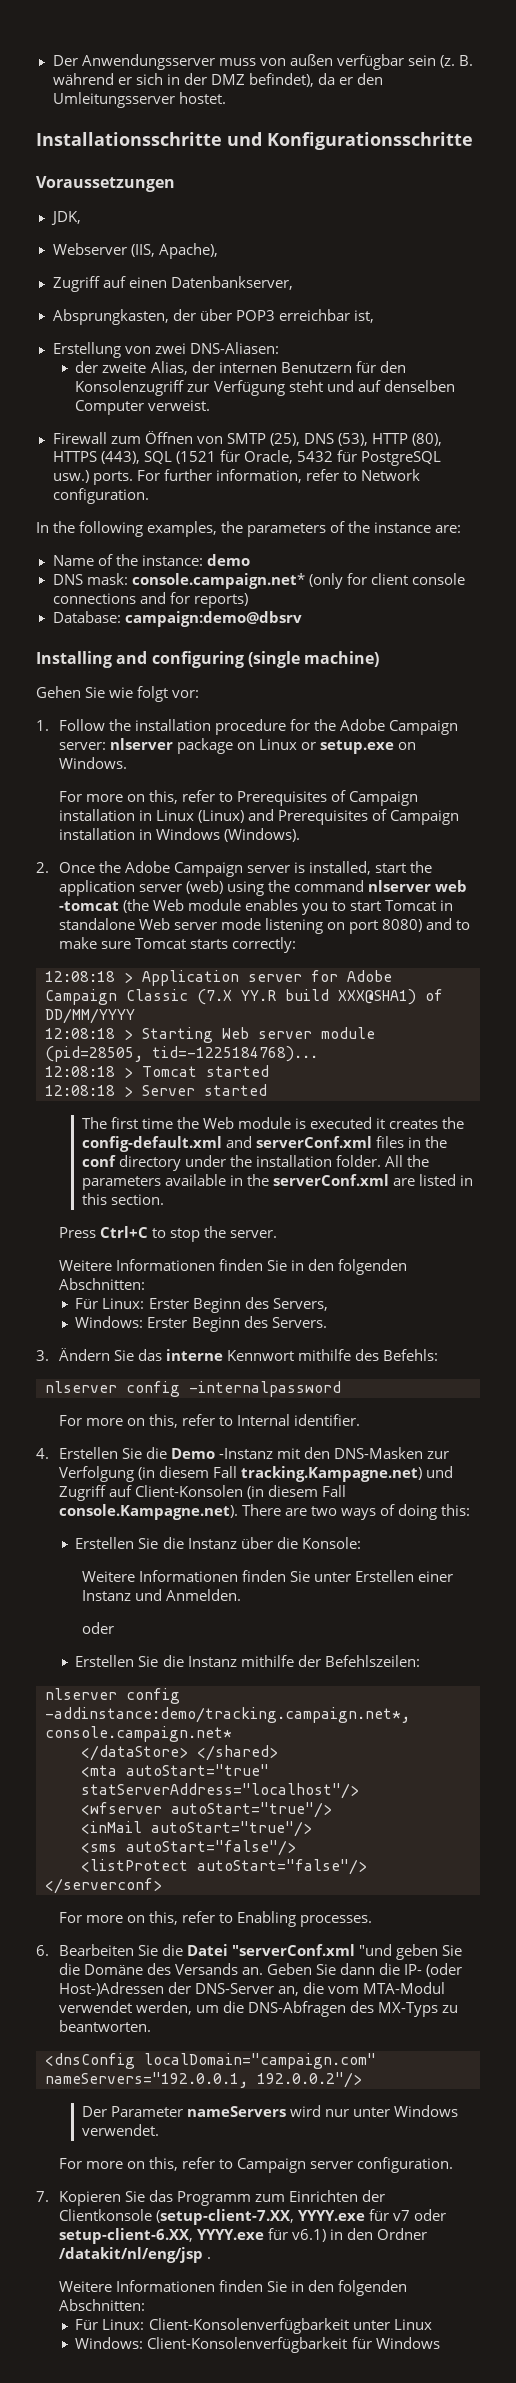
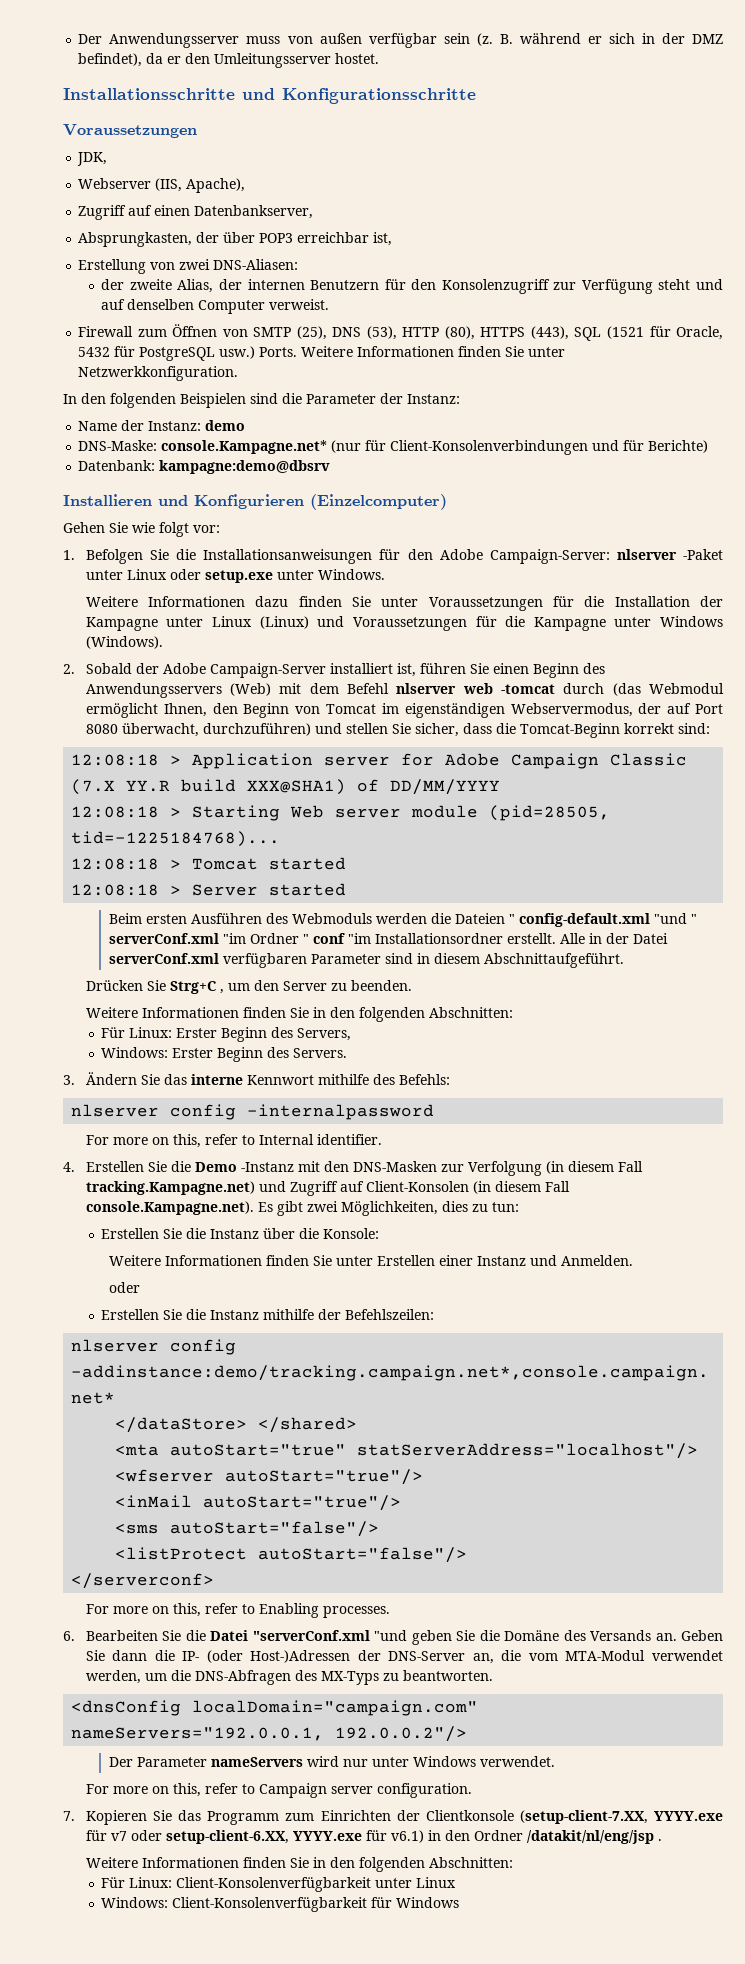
[92,469,420,485] [52,488,149,504] [36,521,462,537] [52,554,250,566] [52,573,465,589] [52,592,248,608] [52,611,302,627] [36,651,380,668] ports. For further information, refer to Network configuration. // In the following examples, the parameters of the instance are: // Name of the instance: demo // DNS mask: console.campaign.net* (only for client console connections and for reports) // Database: campaign:demo@dbsrv // Installing and configuring (single machine) -> [259,346,566,357] [78,366,239,381] [63,393,460,408] [78,420,246,431] [78,440,709,455] [78,460,331,474] [63,494,447,510] Ports. Weitere Informationen finden Sie unter Netzwerkkonfiguration. // In den folgenden Beispielen sind die Parameter der Instanz: // Name der Instanz: demo // DNS-Maske: console.Kampagne.net* (nur für Client-Konsolenverbindungen und für Berichte) // Datenbank: kampagne:demo@dbsrv // Installieren und Konfigurieren (Einzelcomputer)
[58,719,459,735] [58,738,417,754] [58,757,127,769] [58,790,419,806] [58,809,460,825] [58,828,301,842] [36,861,433,877] [58,880,468,896] [58,899,454,915] [58,918,471,934] [58,937,297,953] Follow the installation procedure for the Adobe Campaign server: nlserver package on Linux or setup.exe on Windows. // For more on this, refer to Prerequisites of Campaign installation in Linux (Linux) and Prerequisites of Campaign installation in Windows (Windows). // 2. Once the Adobe Campaign server is installed, start the application server (web) using the command nlserver web -tomcat (the Web module enables you to start Tomcat in standalone Web server mode listening on port 8080) and to make sure Tomcat starts correctly: -> [85,549,723,564] [85,569,385,583] [85,596,723,611] [85,616,723,631] [85,636,163,649] [63,663,605,678] [85,683,725,698] [85,703,724,718] [85,723,710,738] Befolgen Sie die Installationsanweisungen für den Adobe Campaign-Server: nlserver -Paket unter Linux oder setup.exe unter Windows. // Weitere Informationen dazu finden Sie unter Voraussetzungen für die Installation der Kampagne unter Linux (Linux) und Voraussetzungen für die Kampagne unter Windows (Windows). // 2. Sobald der Adobe Campaign-Server installiert ist, führen Sie einen Beginn des Anwendungsservers (Web) mit dem Befehl nlserver web -tomcat durch (das Webmodul ermöglicht Ihnen, den Beginn von Tomcat im eigenständigen Webservermodus, der auf Port 8080 überwacht, durchzuführen) und stellen Sie sicher, dass die Tomcat-Beginn korrekt sind:
[81,1117,465,1129] [81,1136,448,1152] [81,1155,430,1171] [81,1174,474,1190] [81,1193,164,1205] [58,1226,278,1242] The first time the Web module is executed it creates the config-default.xml and serverConf.xml files in the conf directory under the installation folder. All the parameters available in the serverConf.xml are listed in this section. // Press Ctrl+C to stop the server. -> [108,913,697,927] [108,933,668,944] [108,953,624,968] [85,980,412,994] Beim ersten Ausführen des Webmoduls werden die Dateien " config-default.xml "und " serverConf.xml "im Ordner " conf "im Installationsordner erstellt. Alle in der Datei serverConf.xml verfügbaren Parameter sind in diesem Abschnittaufgeführt. // Drücken Sie Strg+C , um den Server zu beenden.
[241,1504,471,1520] There are two ways of doing this: -> [257,1201,519,1216] Es gibt zwei Möglichkeiten, dies zu tun:

